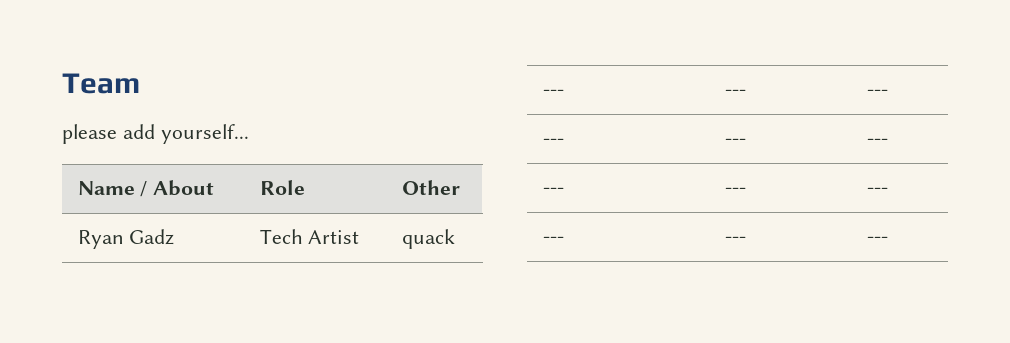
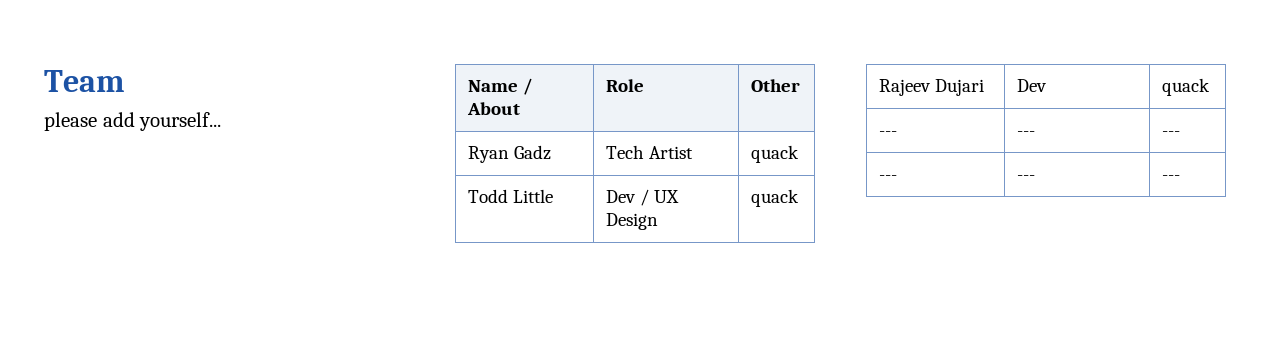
[542,89,564,96] [724,89,746,96] [866,89,888,96] [542,138,564,145] [724,138,746,145] [866,138,888,145] [542,187,564,194] [724,187,746,194] [866,187,888,194] [542,236,564,243] [724,236,746,243] [866,236,888,243] --- | --- | --- // --- | --- | --- // --- | --- | --- // --- | --- | --- -> [468,189,554,203] [606,189,680,206] [606,213,659,230] [751,189,800,207] [879,79,985,96] [1017,79,1048,92] [1162,78,1211,96] [879,131,898,136] [1017,131,1036,136] [1162,131,1181,136] [879,175,898,180] [1017,175,1036,180] [1162,175,1181,180] Todd Little | Dev / UX Design | quack // Rajeev Dujari | Dev | quack // --- | --- | --- // --- | --- | ---

